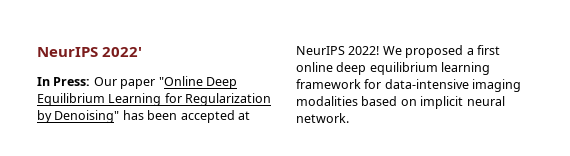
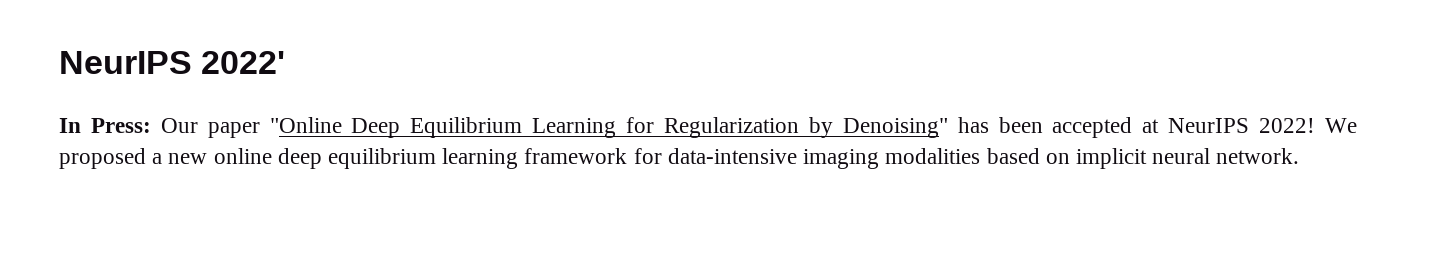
[476,45,500,55] first -> [168,153,208,164] new

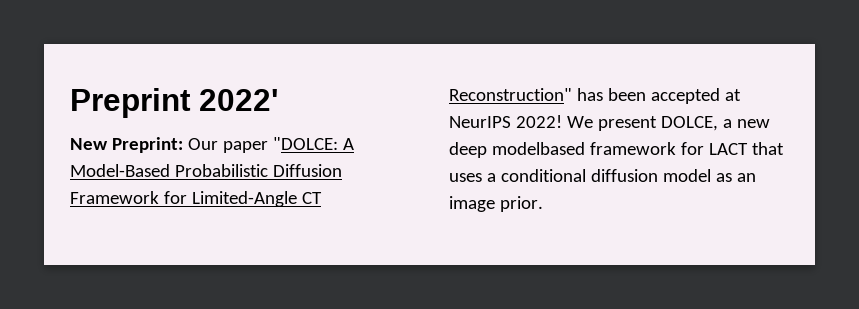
[59,51,192,74] NeurIPS -> [70,88,191,118] Preprint
[59,117,948,138] In Press: Our paper "Online Deep Equilibrium Learning for Regularization by Denoising" -> [70,137,354,153] [70,164,342,177] [70,191,322,207] [449,88,572,101] New Preprint: Our paper "DOLCE: A Model-Based Probabilistic Diffusion Framework for Limited-Angle CT Reconstruction"
[59,148,1300,169] proposed a new online deep equilibrium learning framework for data-intensive imaging modalities based on implicit neural network. -> [597,116,770,131] [449,142,784,158] [449,169,756,182] [449,196,543,212] present DOLCE, a new deep modelbased framework for LACT that uses a conditional diffusion model as an image prior.

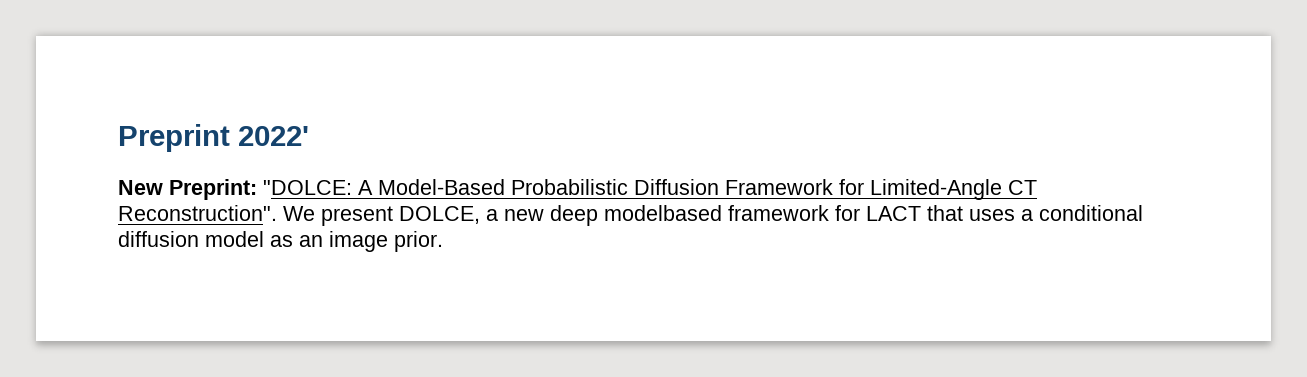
[187,138,268,153] Our paper -> (257, 189) none
[449,88,741,104] [449,115,562,128] Reconstruction" has been accepted at NeurIPS 2022! -> [118,205,277,221] Reconstruction".

